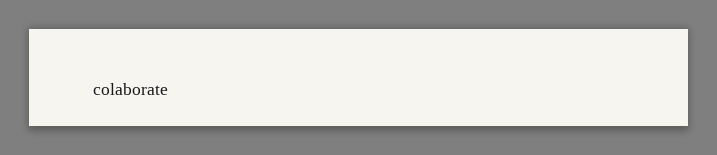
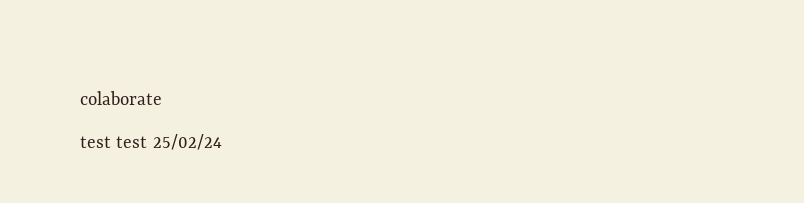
(168, 89) none -> [80,134,222,150] // test test 25/02/24

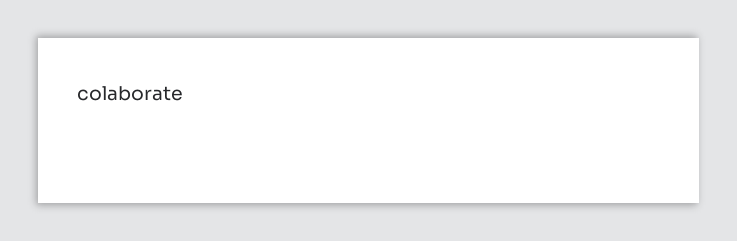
[80,134,222,150] // test test 25/02/24 -> (183, 93) none

